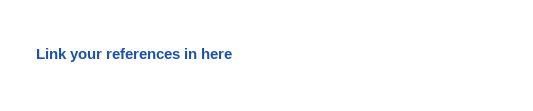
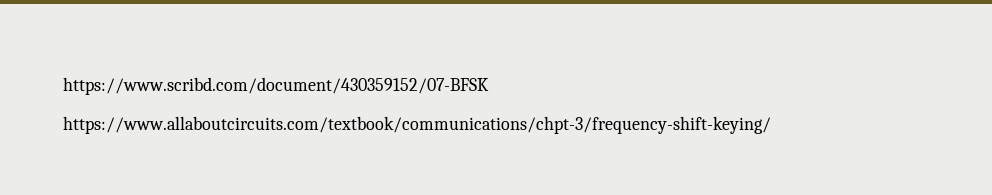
[36,48,233,62] Link your references in here -> [63,77,489,95] [63,116,771,134] https://www.scribd.com/document/430359152/07-BFSK // https://www.allaboutcircuits.com/textbook/communications/chpt-3/frequency-shift-keying/

